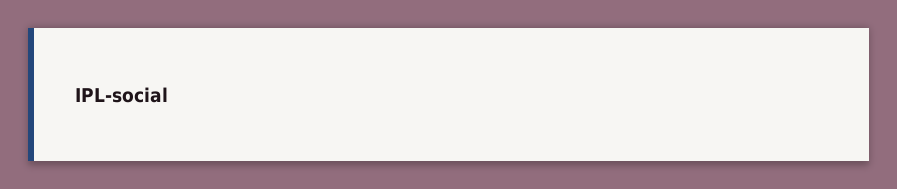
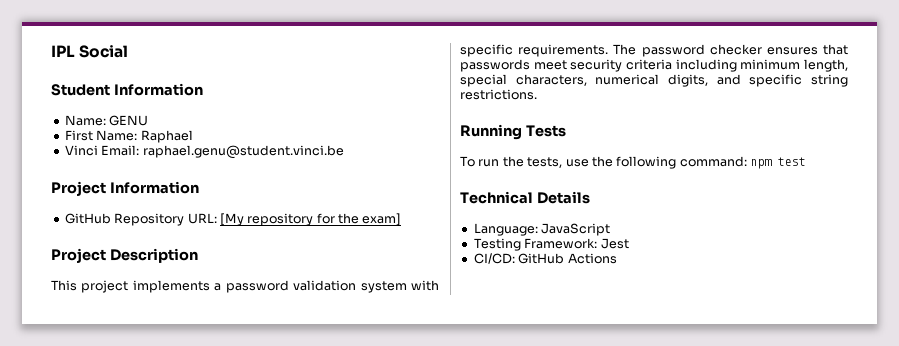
[75,87,168,103] IPL-social -> [51,45,129,58] [51,83,203,96] [64,115,149,126] [64,130,193,143] [64,145,344,159] [51,181,199,196] [64,213,402,226] [51,248,198,263] [51,280,439,293] [460,44,848,57] [460,59,848,72] [460,74,848,87] [460,89,537,100] [460,124,566,140] [460,156,806,169] [460,191,590,204] [473,223,611,236] [473,238,629,251] [473,253,617,264] IPL Social // Student Information // Name: GENU // First Name: Raphael // Vinci Email: raphael.genu@student.vinci.be // Project Information // GitHub Repository URL: [My repository for the exam] // Project Description // This project implements a password validation system with specific requirements. The password checker ensures that passwords meet security criteria including minimum length, special characters, numerical digits, and specific string restrictions. // Running Tests // To run the tests, use the following command: npm test // Technical Details // Language: JavaScript // Testing Framework: Jest // CI/CD: GitHub Actions

